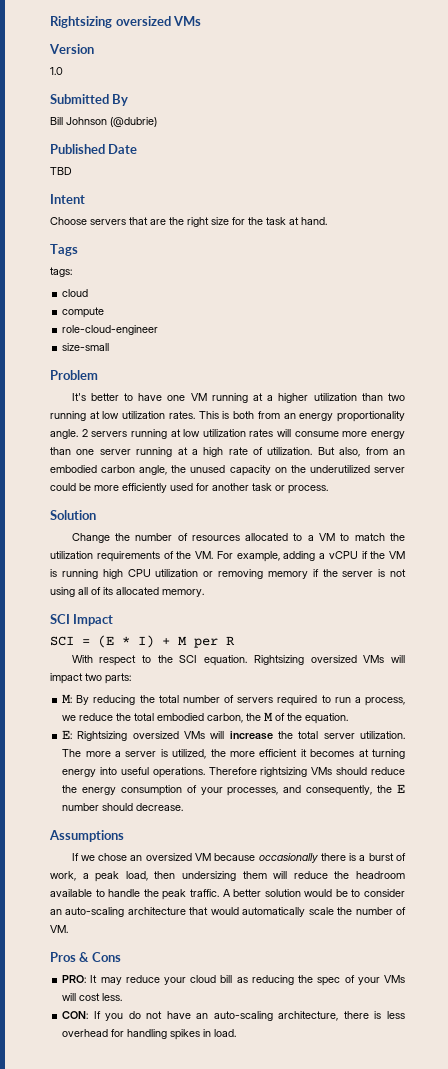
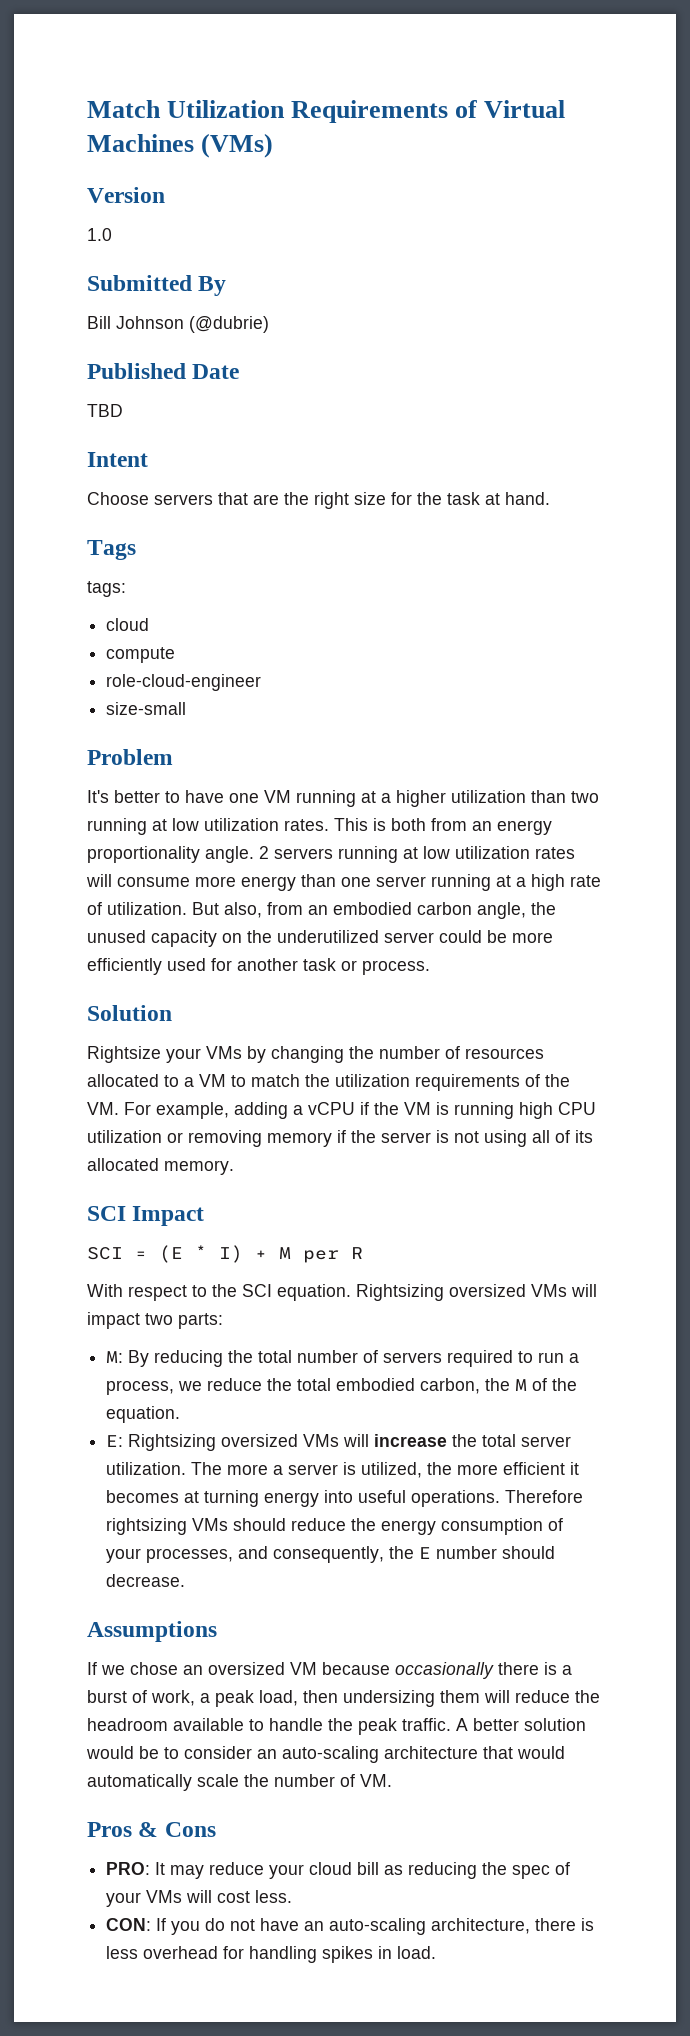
[50,16,202,28] Rightsizing oversized VMs -> [87,100,566,123] [87,133,274,158] Match Utilization Requirements of Virtual Machines (VMs)
[71,533,110,543] Change -> [87,1046,344,1063] Rightsize your VMs by changing

